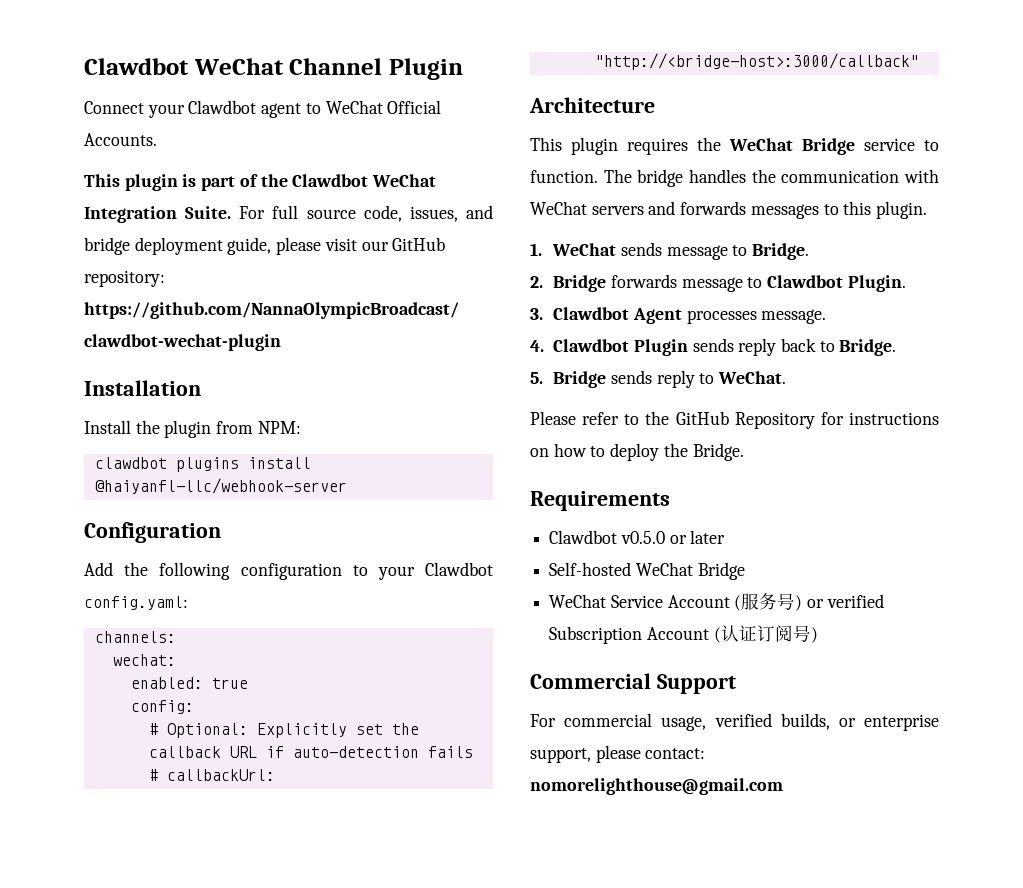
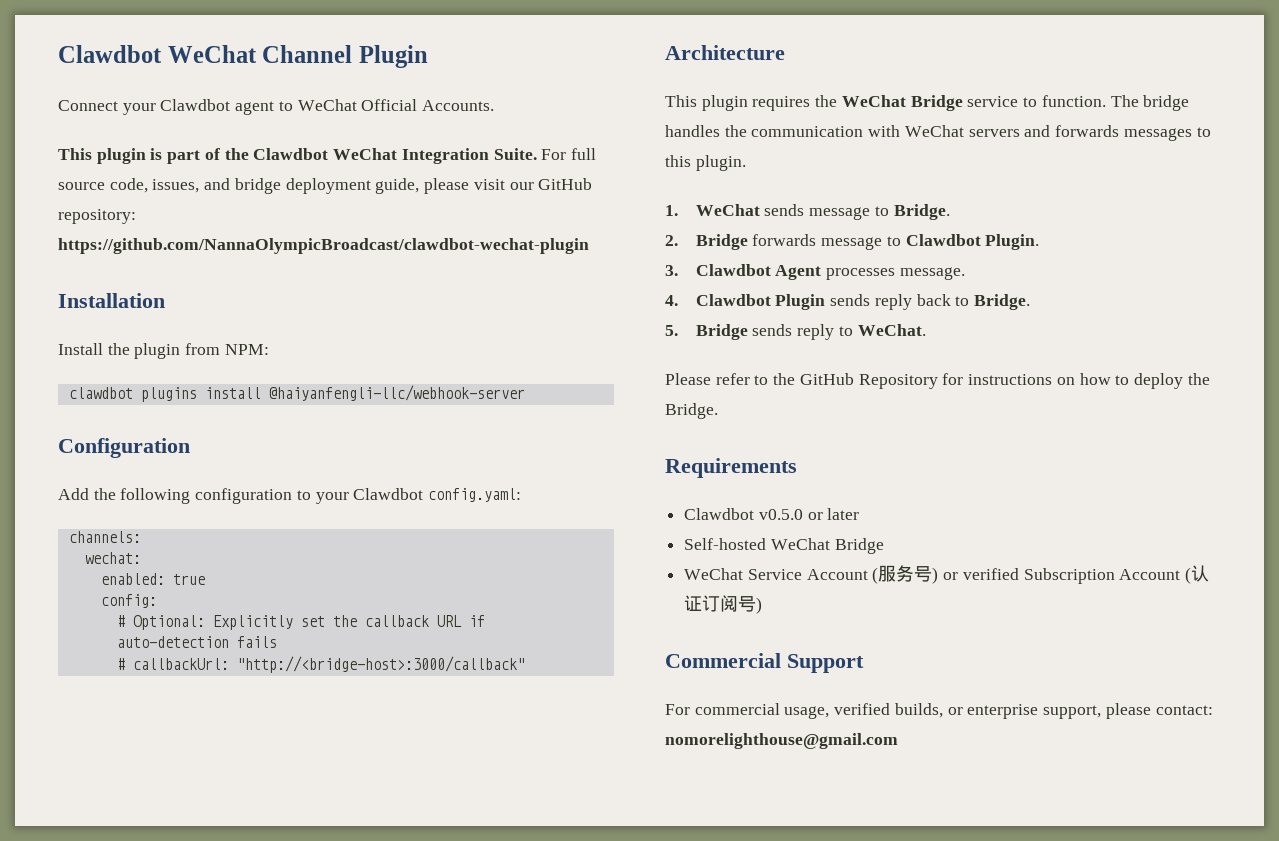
[94,478,347,494] @haiyanfl-llc/webhook-server -> [268,385,525,401] @haiyanfengli-llc/webhook-server

